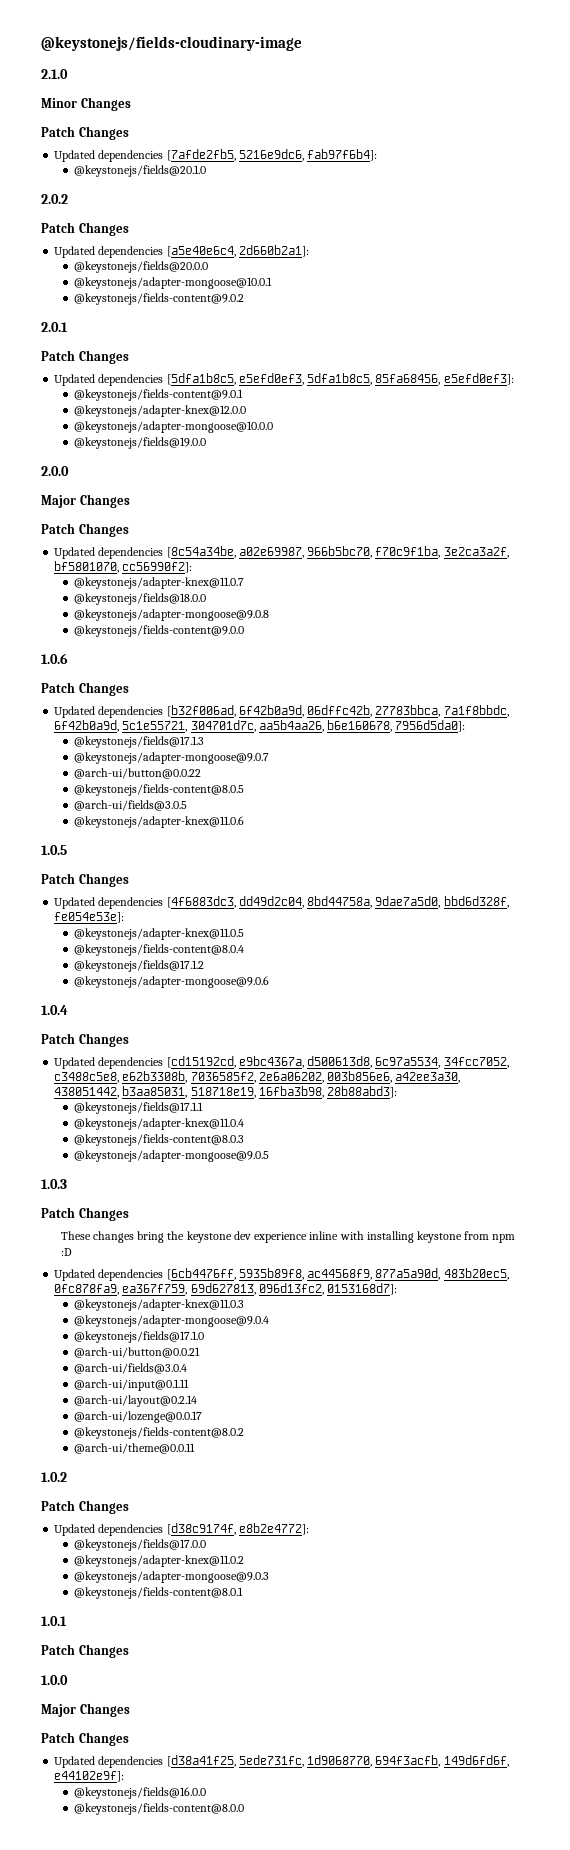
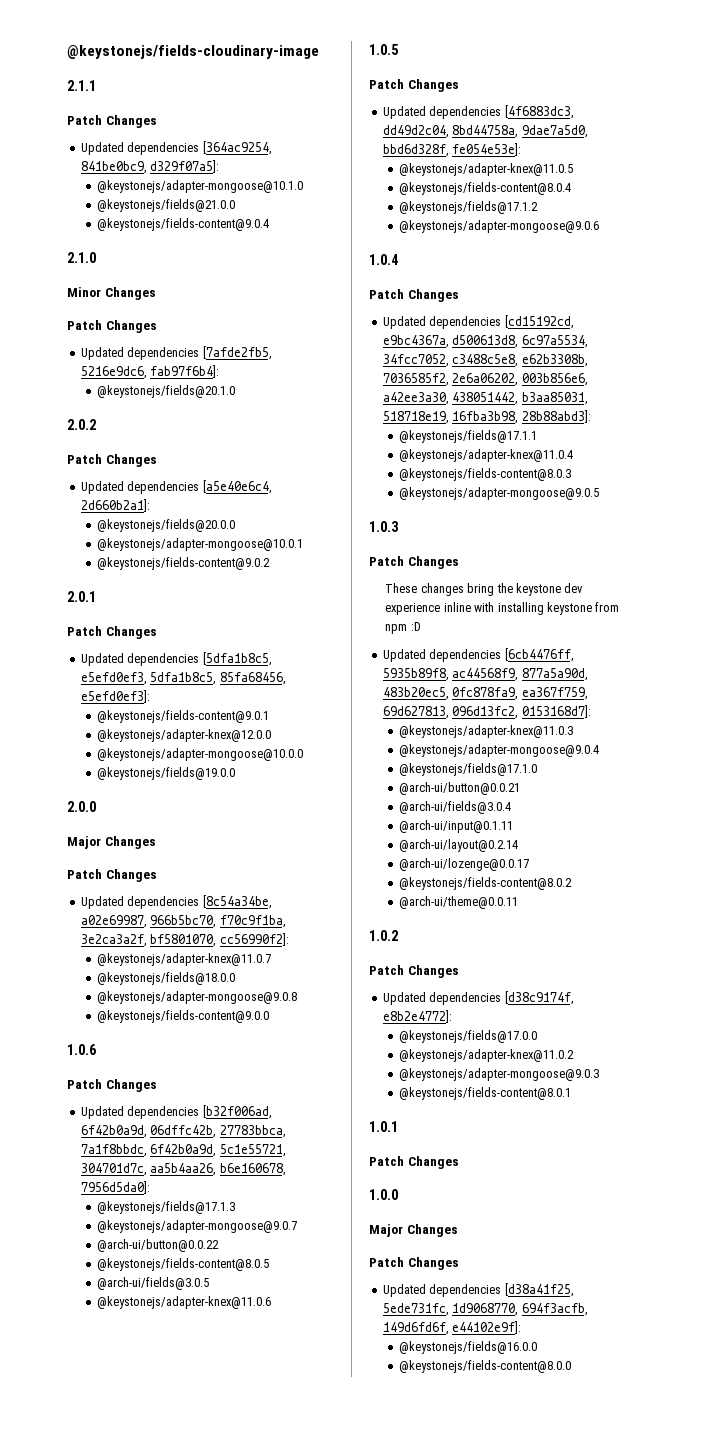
(302, 43) none -> [67,80,96,91] [67,115,157,128] [80,141,272,155] [80,160,220,174] [97,180,304,193] [97,199,236,212] [97,218,270,231] // 2.1.1 // Patch Changes // Updated dependencies [364ac9254, 841be0bc9, d329f07a5]: // @keystonejs/adapter-mongoose@10.1.0 // @keystonejs/fields@21.0.0 // @keystonejs/fields-content@9.0.4

